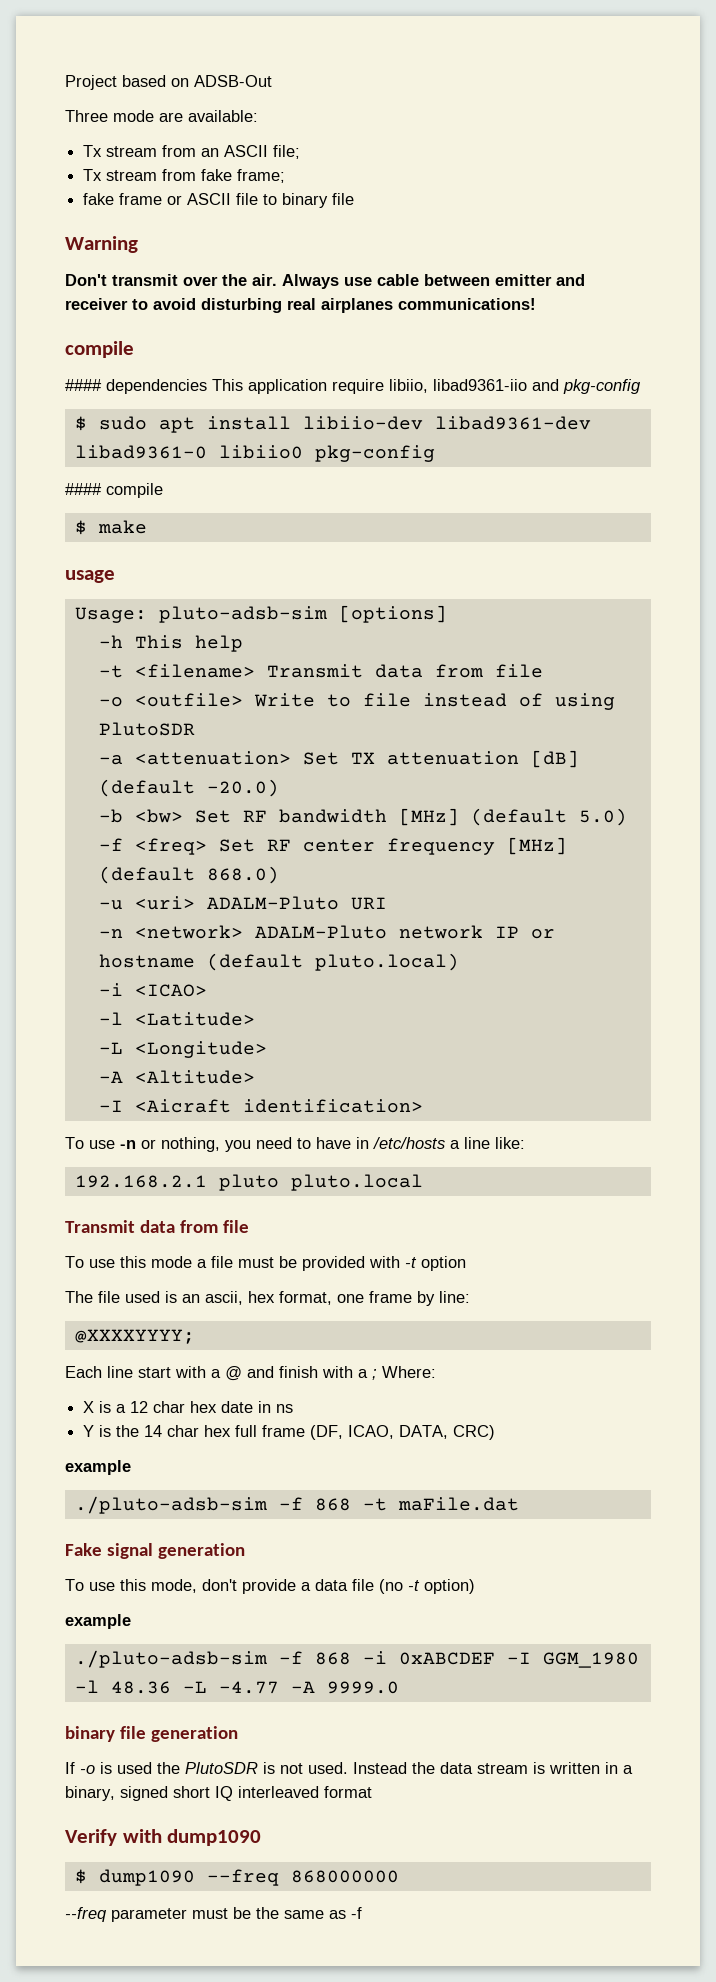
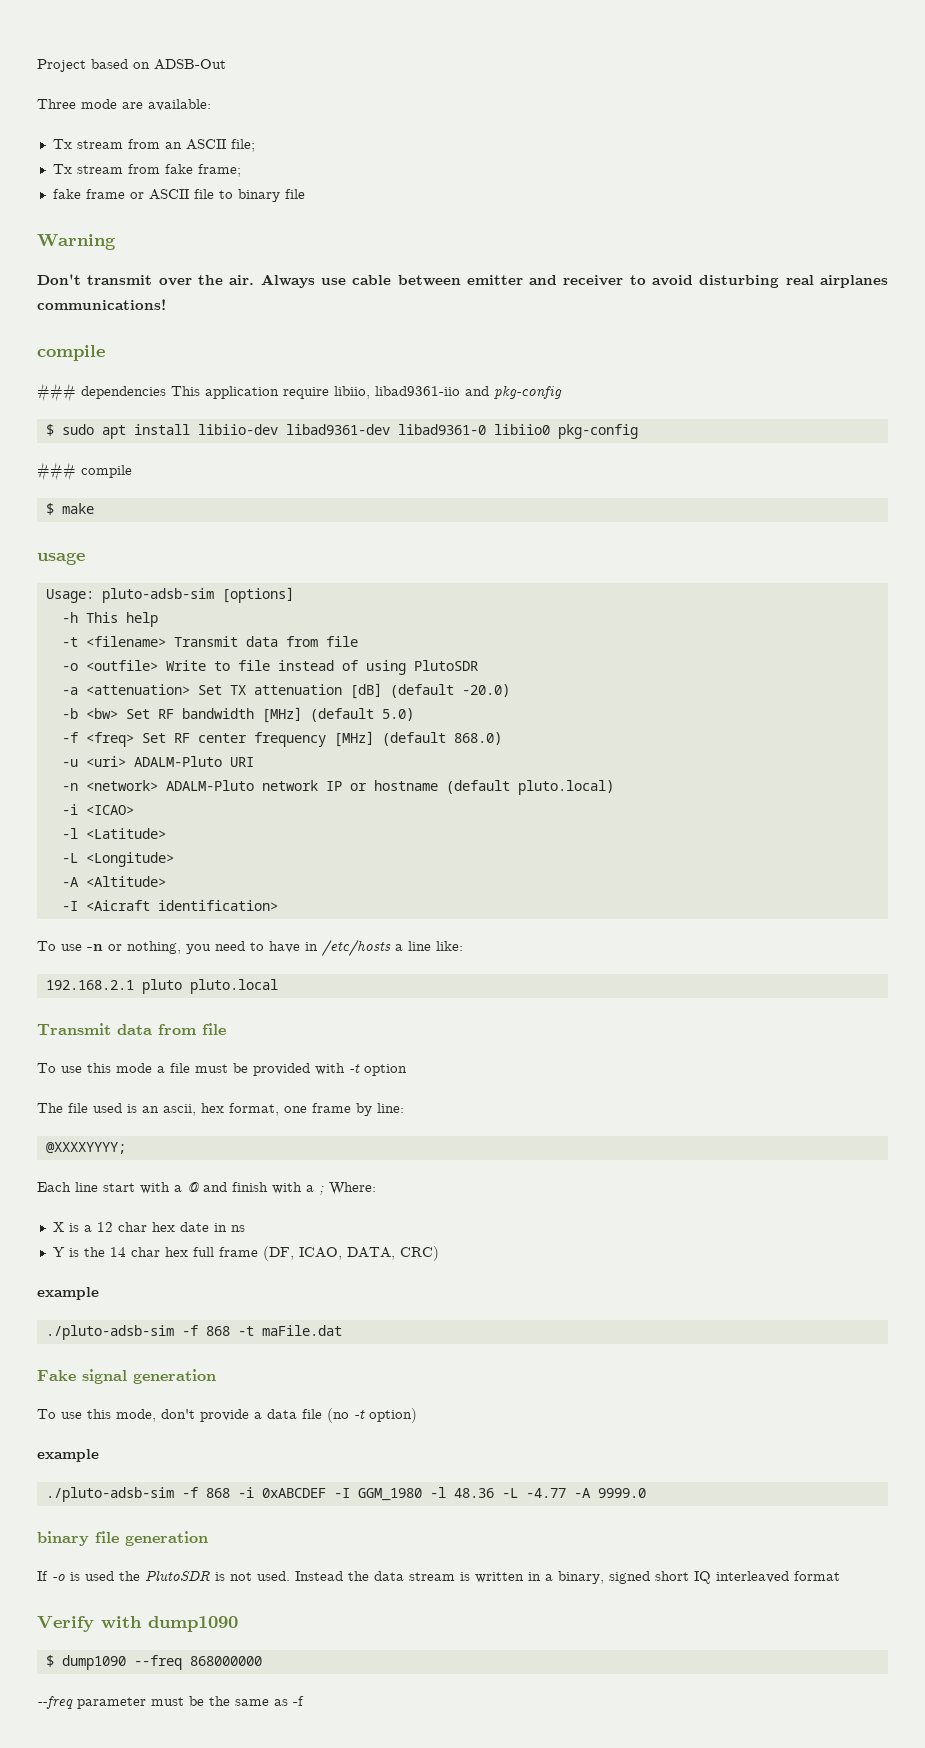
[65,379,102,391] #### -> [37,383,76,402] ###
[65,483,102,495] #### -> [37,462,76,481] ###

